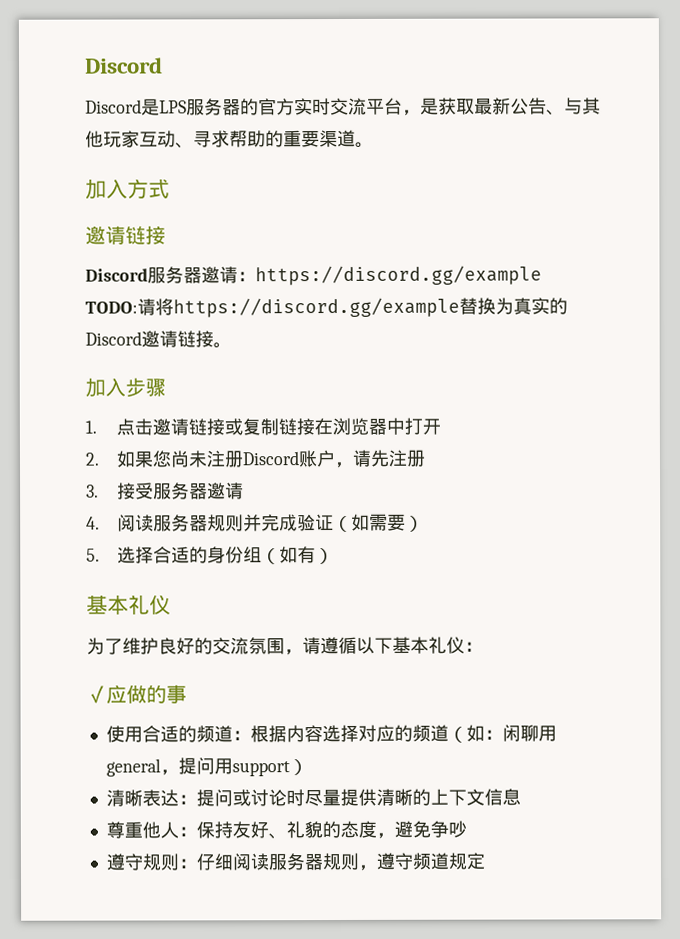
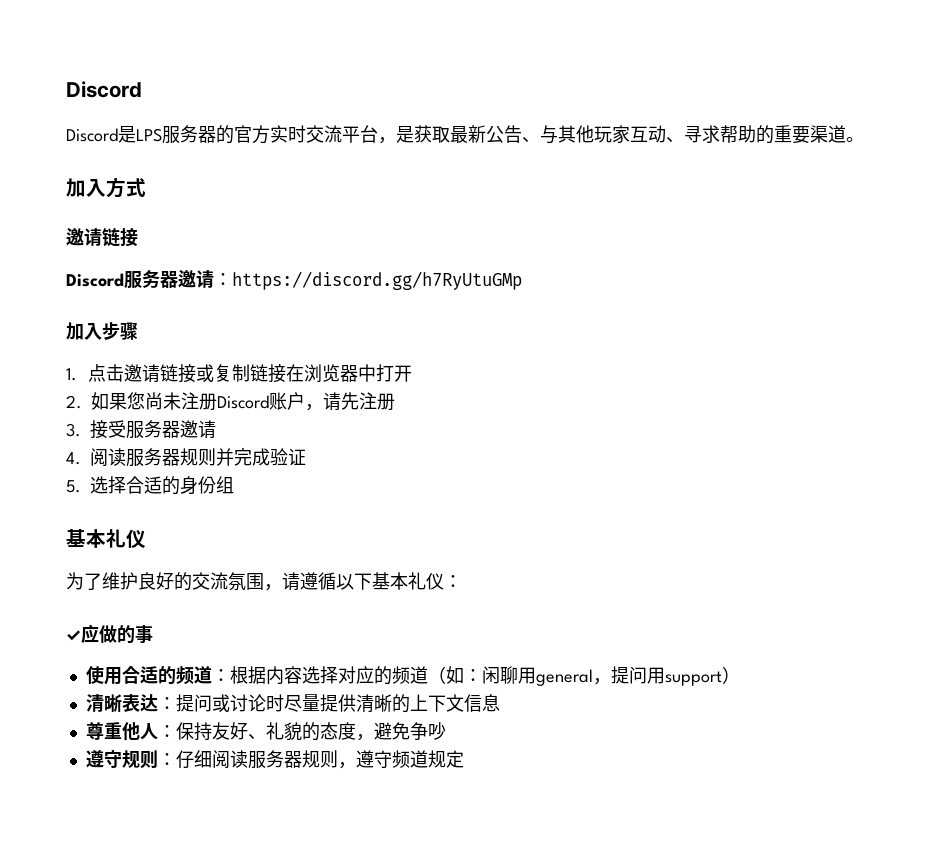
[255,265,542,286] [85,297,568,318] [85,330,232,349] https://discord.gg/example // TODO:请将https://discord.gg/example替换为真实的Discord邀请链接。 -> [232,271,522,290] https://discord.gg/h7RyUtuGMp
[332,513,424,533] （如需要） -> (306, 457) none
[260,546,334,565] （如有） -> (234, 485) none

